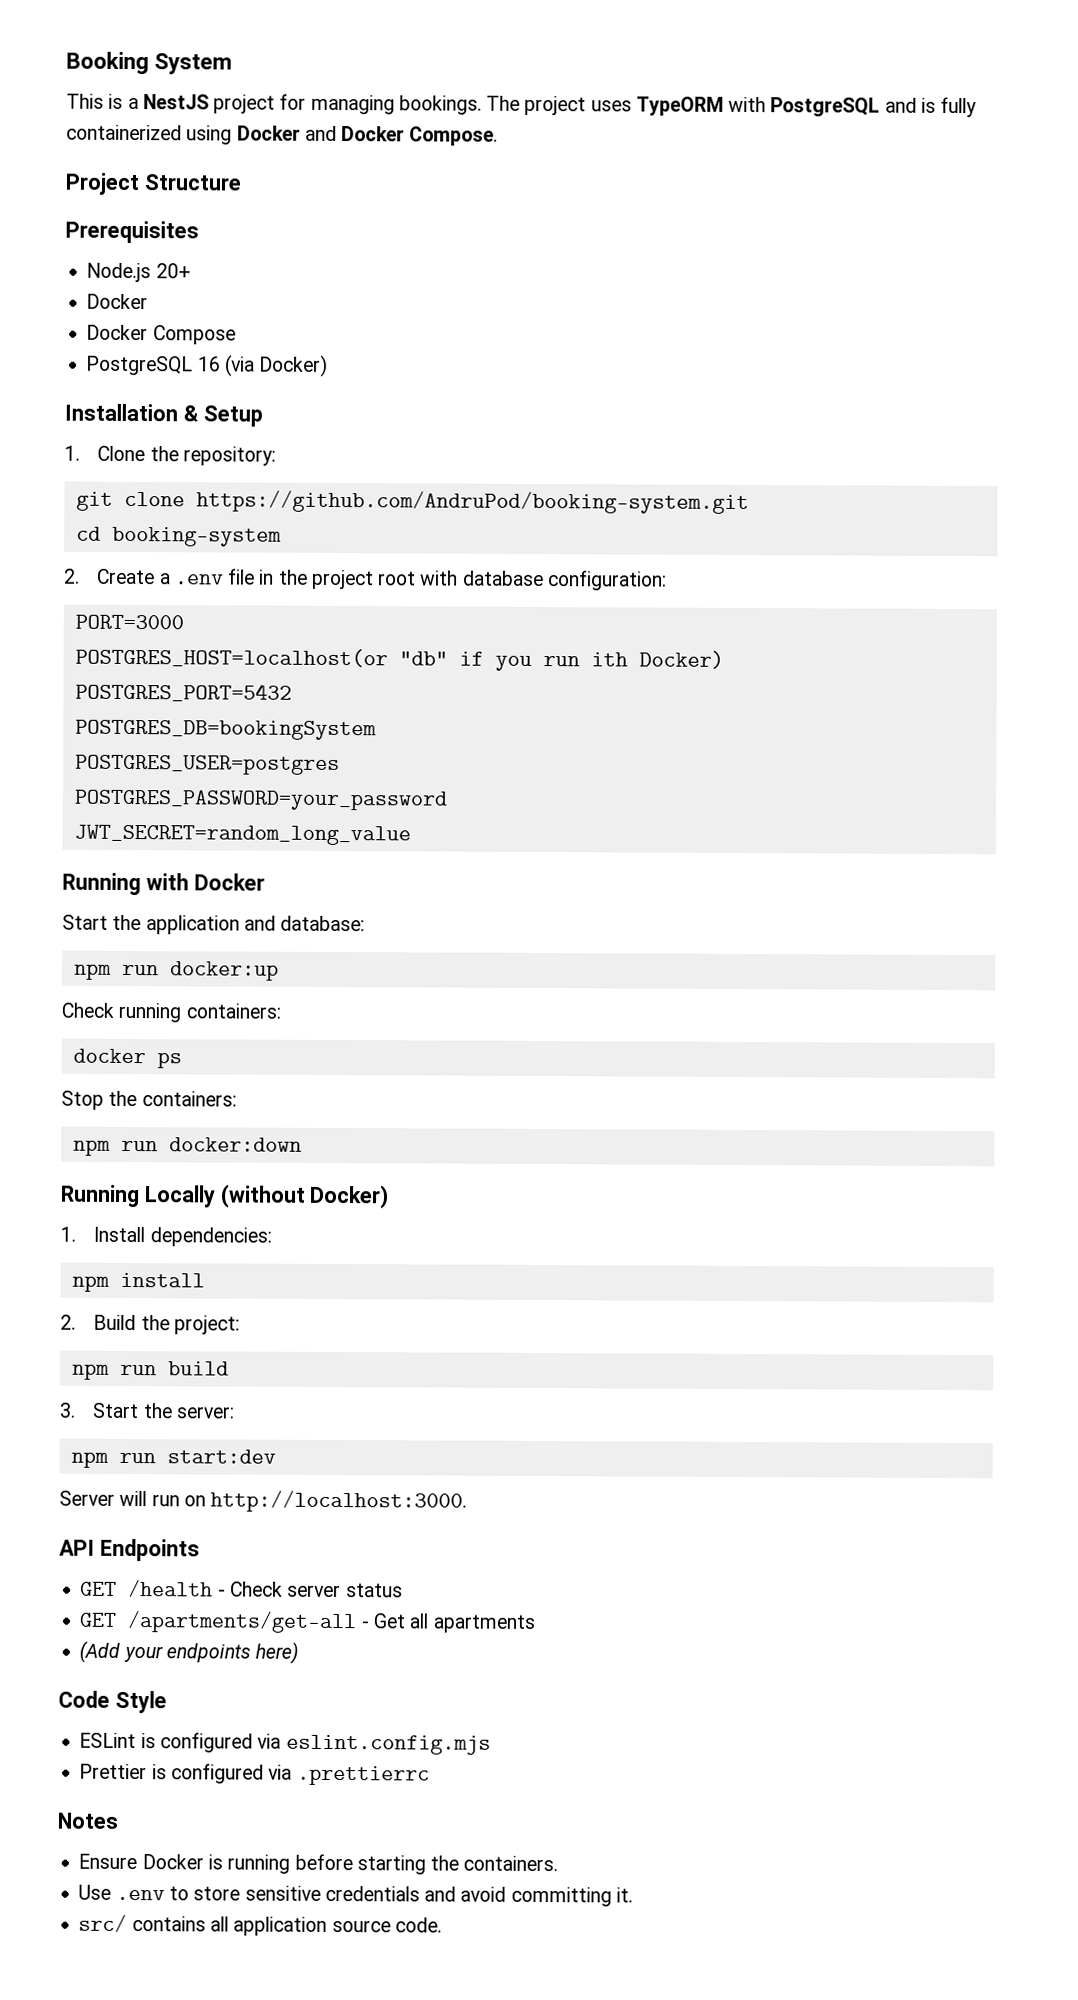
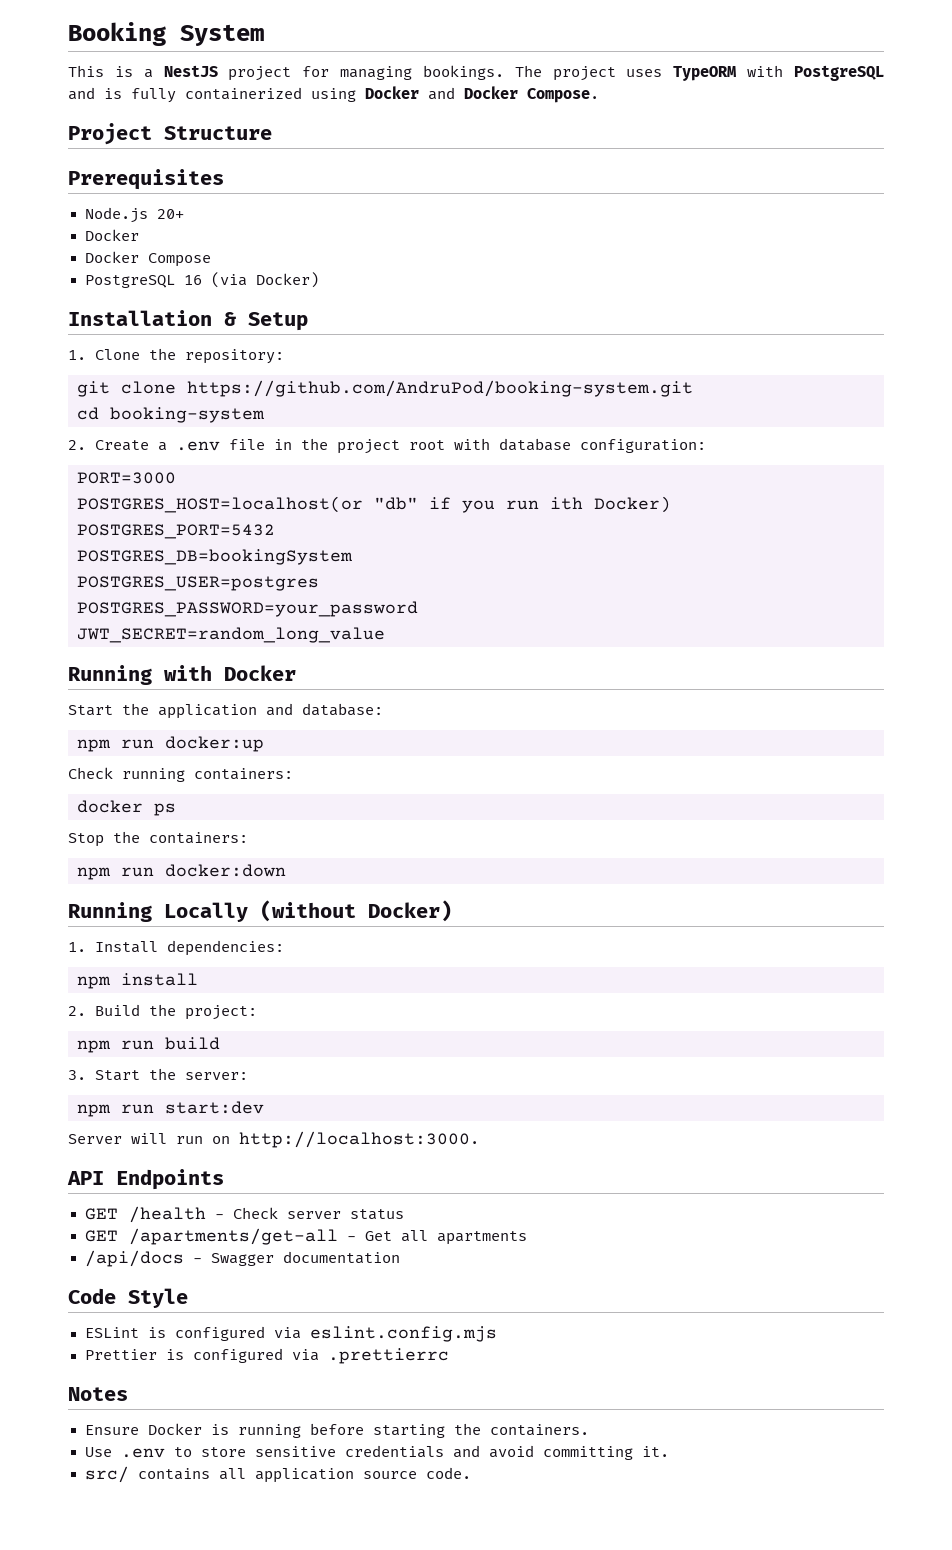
[79,1640,300,1664] (Add your endpoints here) -> [84,1250,400,1267] /api/docs - Swagger documentation

